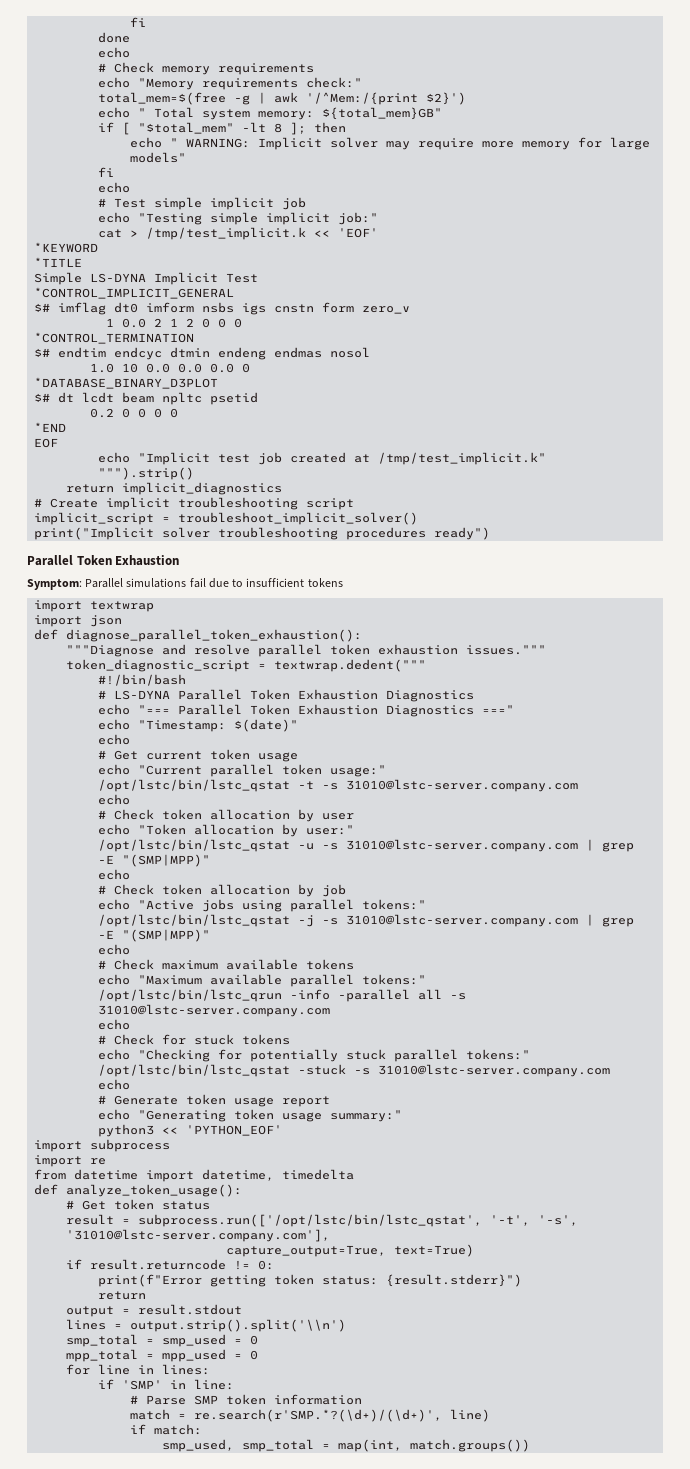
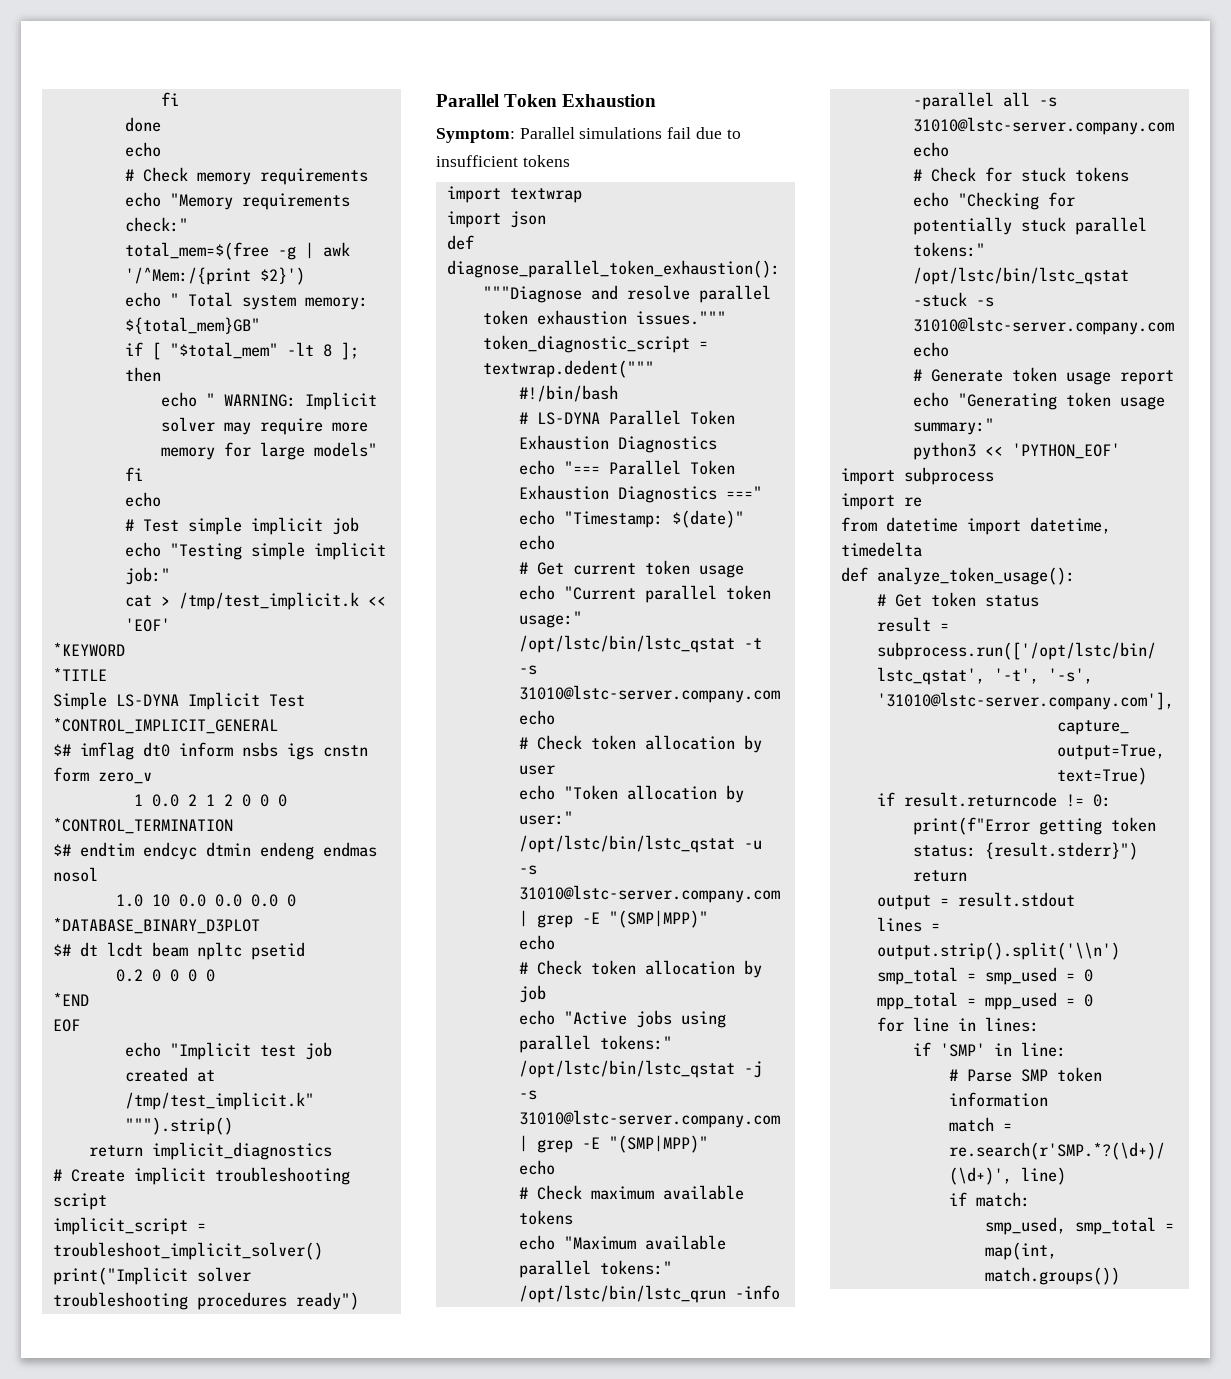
[146,302,195,313] imform -> [178,742,233,757] inform

